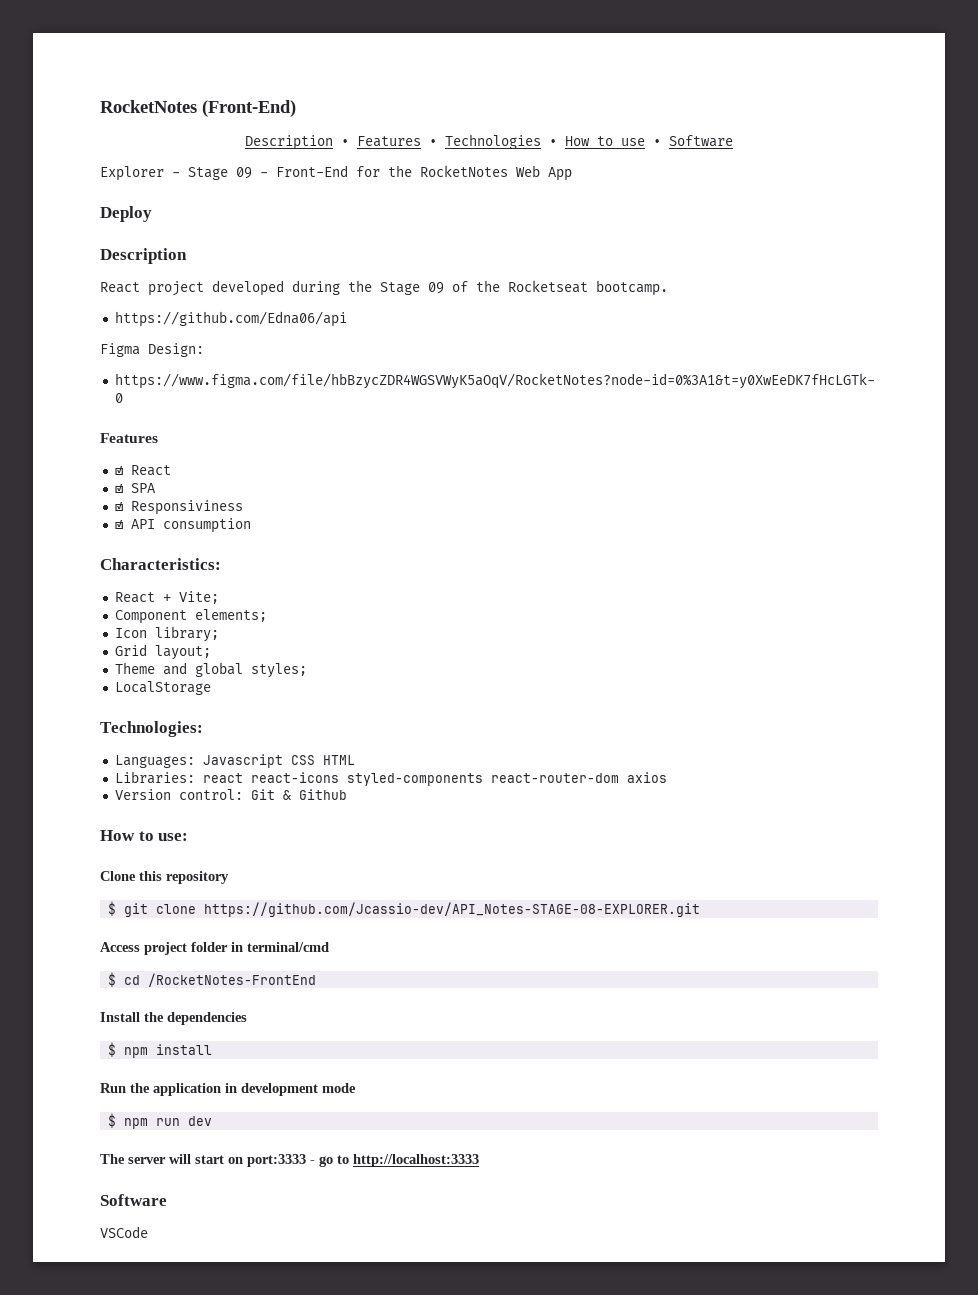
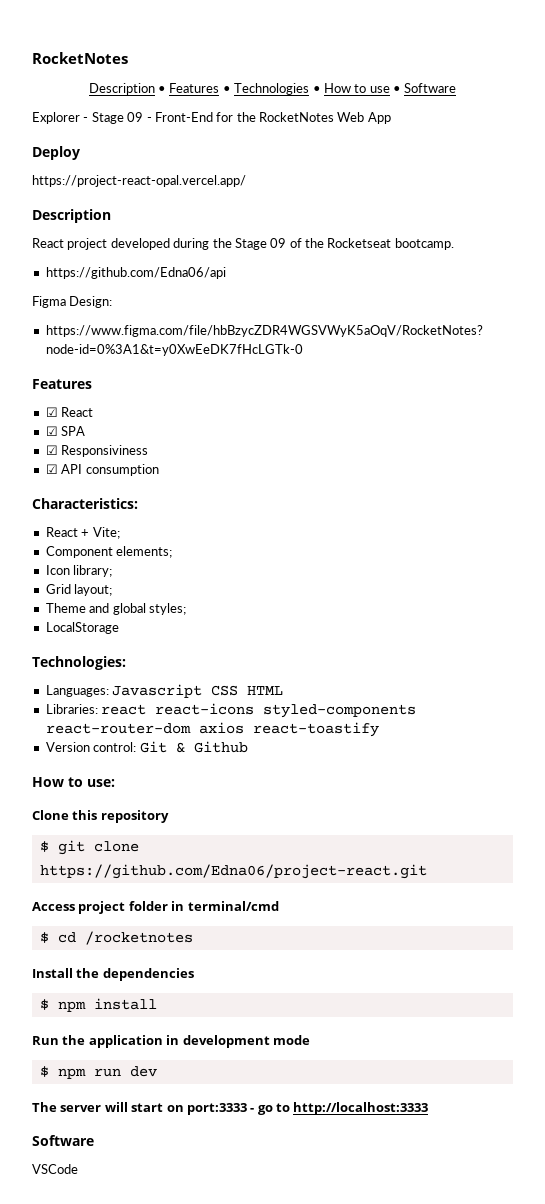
[100,100,296,117] RocketNotes (Front-End) -> [32,52,128,64] RocketNotes
(152, 214) none -> [32,175,246,187] // https://project-react-opal.vercel.app/
(667, 777) none -> [252,722,379,737] react-toastify
[204,902,701,917] https://github.com/Jcassio-dev/API_Notes-STAGE-08-EXPLORER.git -> [39,864,427,879] https://github.com/Edna06/project-react.git
[148,973,317,987] /RocketNotes-FrontEnd -> [84,931,193,945] /rocketnotes

